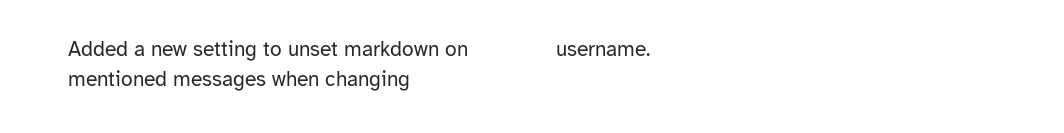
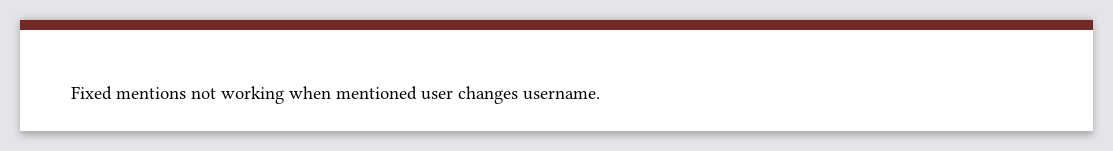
[68,40,468,61] [68,70,410,91] Added a new setting to unset markdown on mentioned messages when changing -> [71,86,518,104] Fixed mentions not working when mentioned user changes

